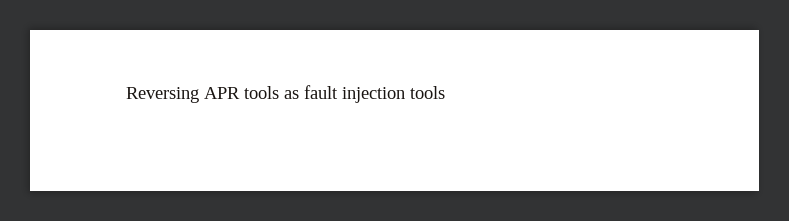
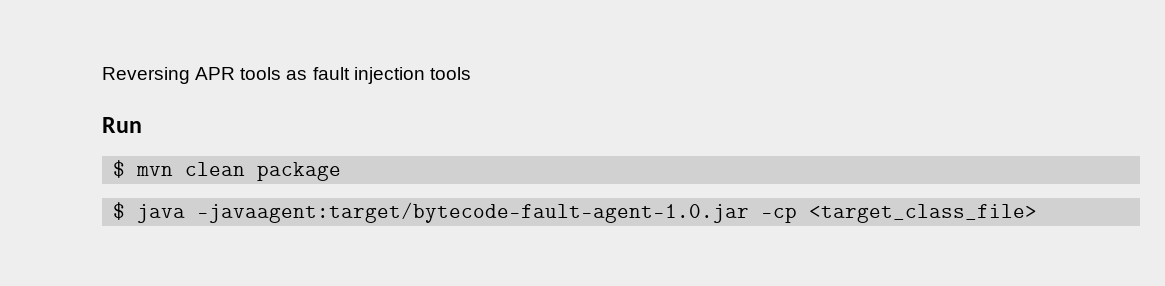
(445, 92) none -> [102,117,142,133] [113,160,342,181] [113,202,1038,223] // Run // $ mvn clean package // $ java -javaagent:target/bytecode-fault-agent-1.0.jar -cp <target_class_file>

